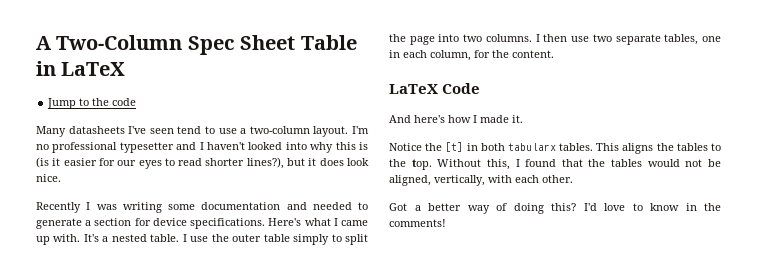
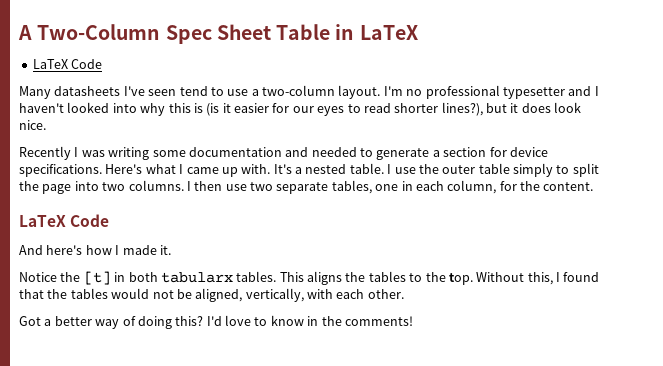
[47,98,137,109] Jump to the code -> [32,59,103,69] LaTeX Code

